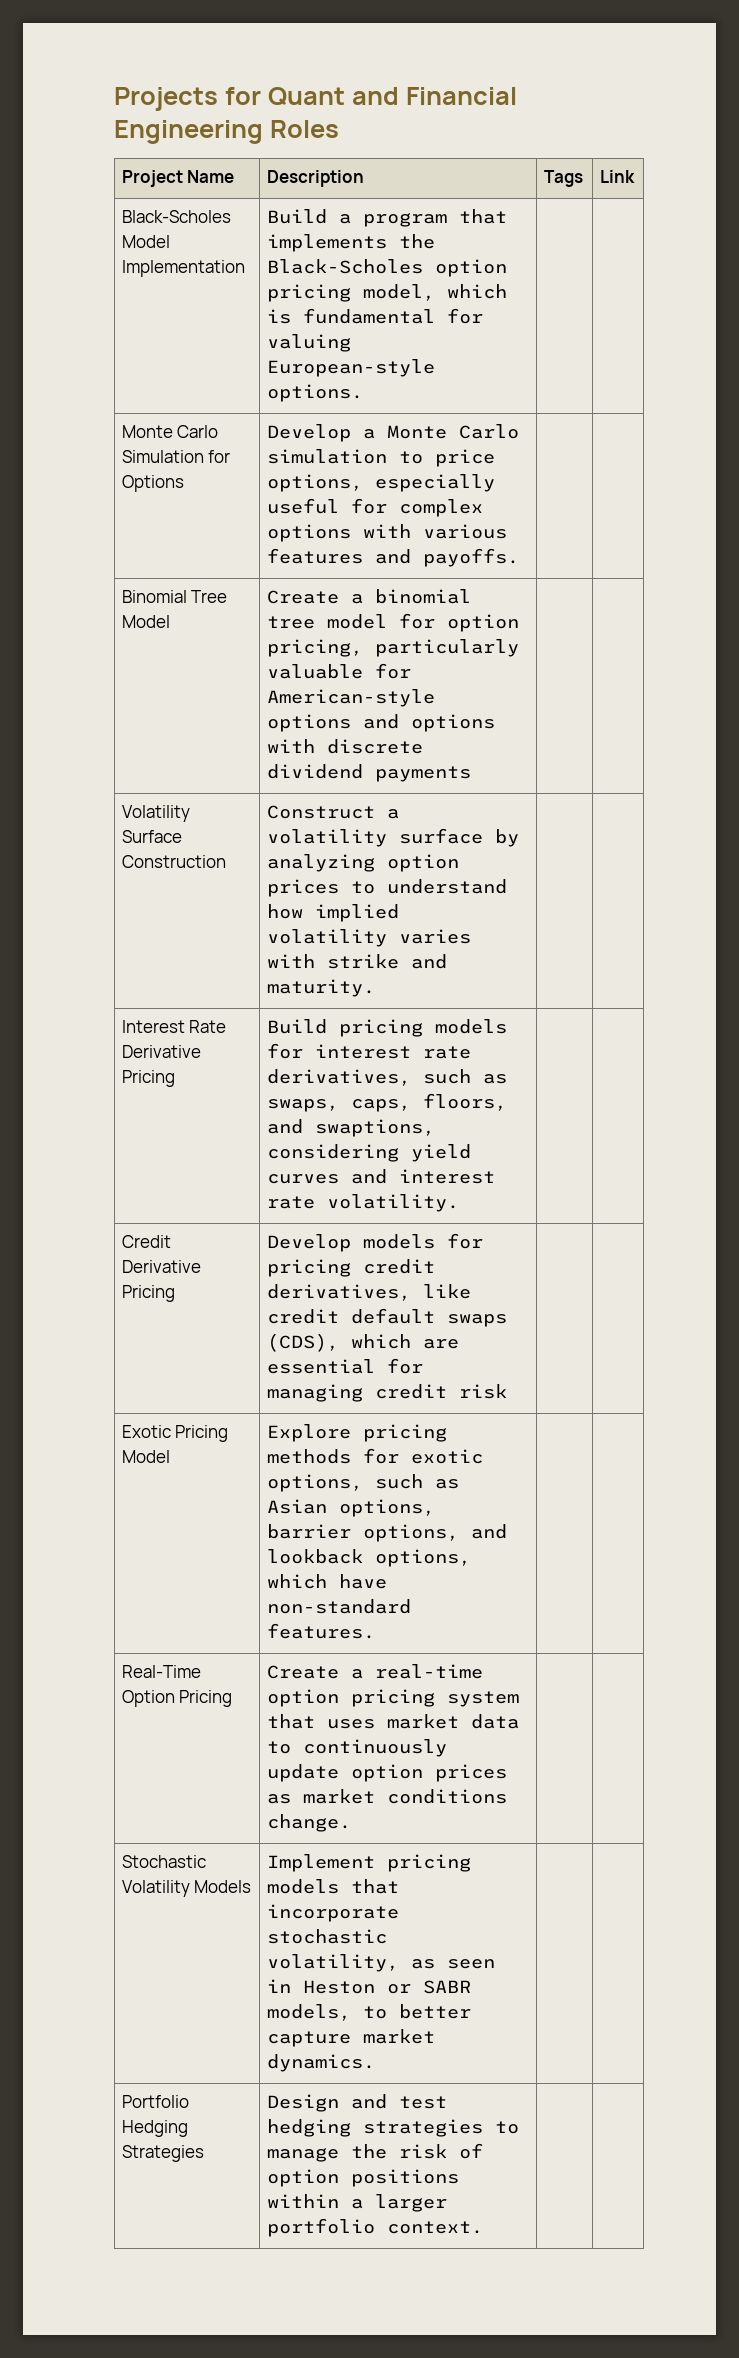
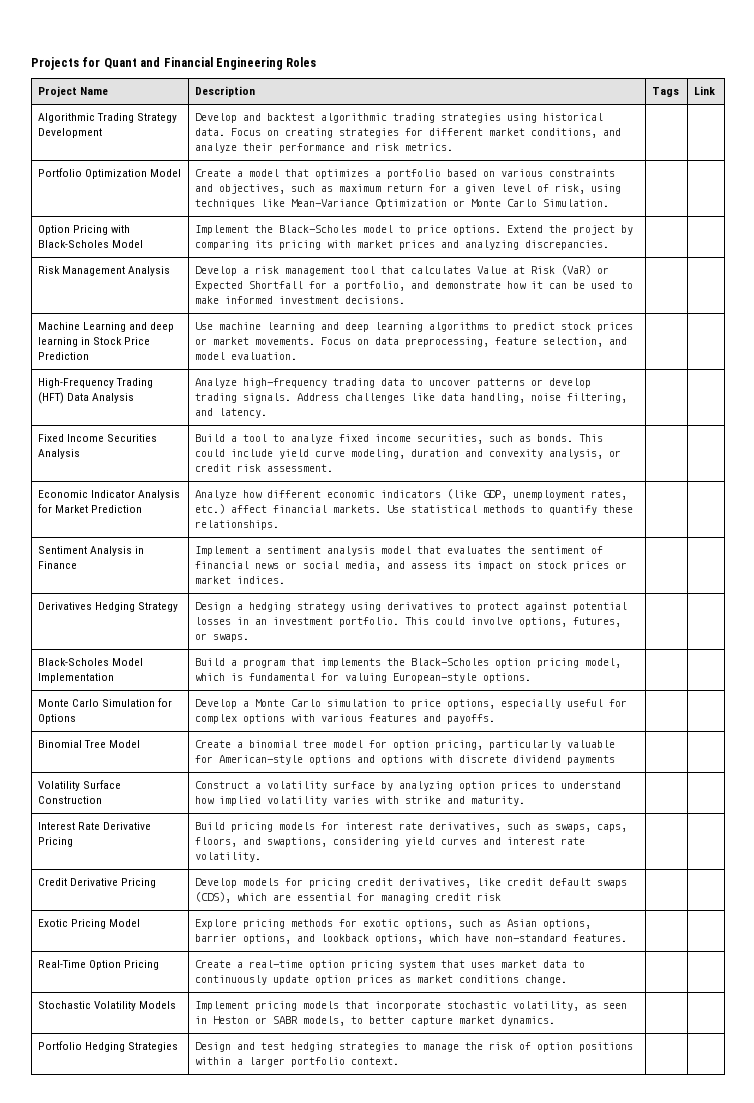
(635, 176) none -> [38,113,178,123] [38,128,103,138] [195,113,604,123] [195,128,622,138] [195,143,454,153] [38,168,182,179] [195,169,616,179] [195,184,622,194] [195,199,610,209] [38,225,131,235] [38,240,144,248] [195,225,634,235] [195,240,610,250] [38,266,171,276] [195,265,610,276] [195,281,634,291] [195,296,406,304] [38,322,175,332] [38,337,151,347] [38,352,90,360] [195,322,634,332] [195,337,628,347] [195,352,298,360] [38,378,154,388] [38,392,135,404] [195,378,592,388] [195,393,628,403] [195,408,268,418] [38,434,158,442] [38,449,81,459] [195,434,604,444] [195,449,622,459] [195,464,334,472] [38,490,181,500] [38,504,143,513] [195,489,628,500] [195,504,634,515] [195,520,280,530] [38,546,145,556] [38,561,78,569] [195,546,604,556] [195,561,628,571] [195,576,286,584] [38,602,179,612] [195,602,628,612] [195,617,622,627] [195,633,250,642] // Algorithmic Trading Strategy Development | Develop and backtest algorithmic trading strategies using historical data. Focus on creating strategies for different market conditions, and analyze their performance and risk metrics. | | // Portfolio Optimization Model | Create a model that optimizes a portfolio based on various constraints and objectives, such as maximum return for a given level of risk, using techniques like Mean-Variance Optimization or Monte Carlo Simulation. | | // Option Pricing with Black-Scholes Model | Implement the Black-Scholes model to price options. Extend the project by comparing its pricing with market prices and analyzing discrepancies. | | // Risk Management Analysis | Develop a risk management tool that calculates Value at Risk (VaR) or Expected Shortfall for a portfolio, and demonstrate how it can be used to make informed investment decisions. | | // Machine Learning and deep learning in Stock Price Prediction | Use machine learning and deep learning algorithms to predict stock prices or market movements. Focus on data preprocessing, feature selection, and model evaluation. | | // High-Frequency Trading (HFT) Data Analysis | Analyze high-frequency trading data to uncover patterns or develop trading signals. Address challenges like data handling, noise filtering, and latency. | | // Fixed Income Securities Analysis | Build a tool to analyze fixed income securities, such as bonds. This could include yield curve modeling, duration and convexity analysis, or credit risk assessment. | | // Economic Indicator Analysis for Market Prediction | Analyze how different economic indicators (like GDP, unemployment rates, etc.) affect financial markets. Use statistical methods to quantify these relationships. | | // Sentiment Analysis in Finance | Implement a sentiment analysis model that evaluates the sentiment of financial news or social media, and assess its impact on stock prices or market indices. | | // Derivatives Hedging Strategy | Design a hedging strategy using derivatives to protect against potential losses in an investment portfolio. This could involve options, futures, or swaps. | |

